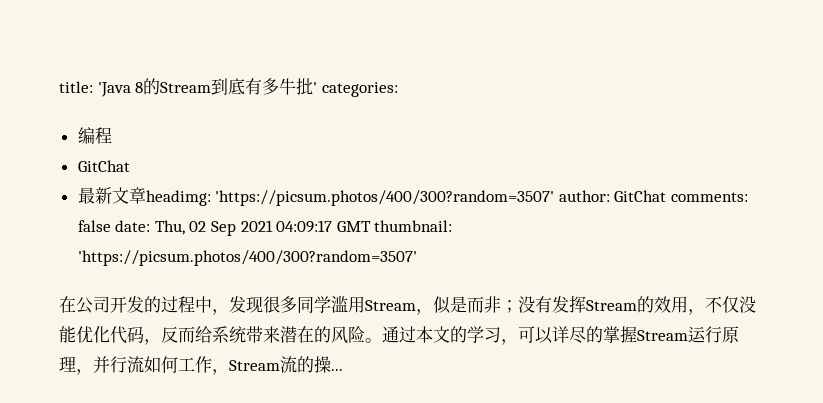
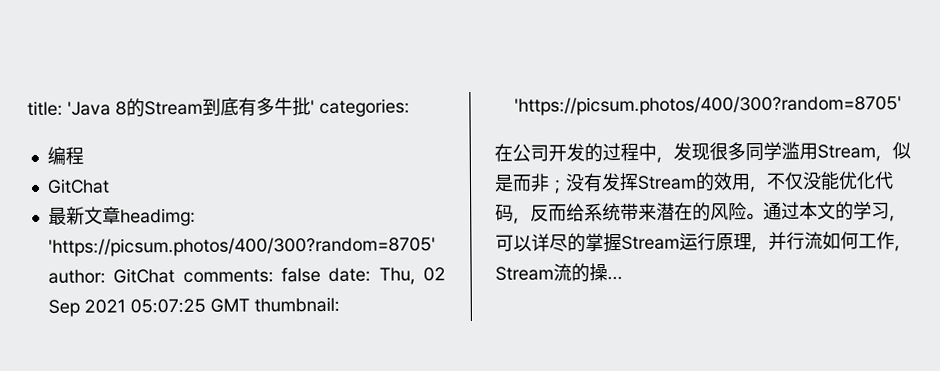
[215,190,555,206] 'https://picsum.photos/400/300?random=3507' -> [47,236,436,257] 'https://picsum.photos/400/300?random=8705'
[276,220,333,233] 04:09:17 -> [129,298,206,314] 05:07:25
[77,250,417,266] 'https://picsum.photos/400/300?random=3507' -> [513,95,902,116] 'https://picsum.photos/400/300?random=8705'

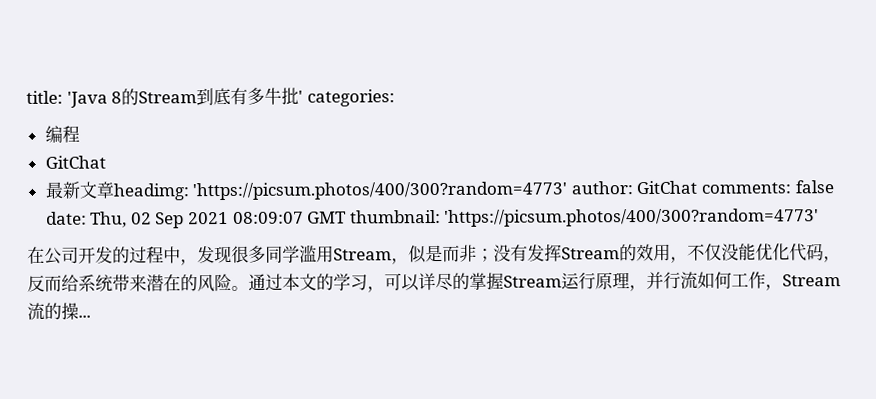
[47,236,436,257] 'https://picsum.photos/400/300?random=8705' -> [192,181,568,201] 'https://picsum.photos/400/300?random=4773'
[129,298,206,314] 05:07:25 -> [232,211,304,224] 08:09:07
[513,95,902,116] 'https://picsum.photos/400/300?random=8705' -> [444,208,820,227] 'https://picsum.photos/400/300?random=4773'

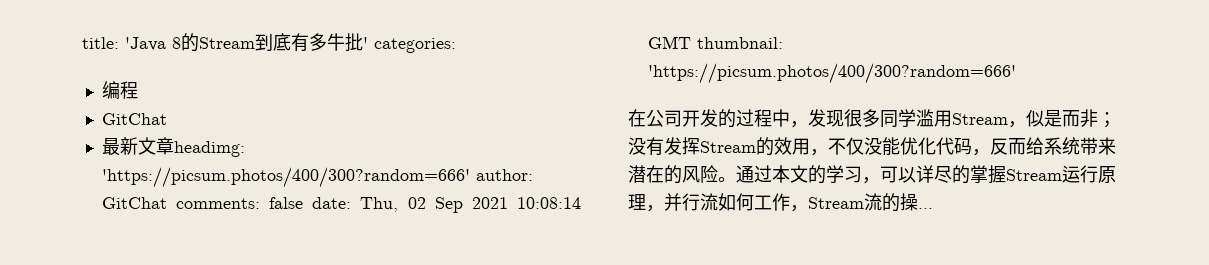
[192,181,568,201] 'https://picsum.photos/400/300?random=4773' -> [101,167,470,188] 'https://picsum.photos/400/300?random=666'
[232,211,304,224] 08:09:07 -> [516,197,581,209] 10:08:14
[444,208,820,227] 'https://picsum.photos/400/300?random=4773' -> [647,63,1016,84] 'https://picsum.photos/400/300?random=666'

